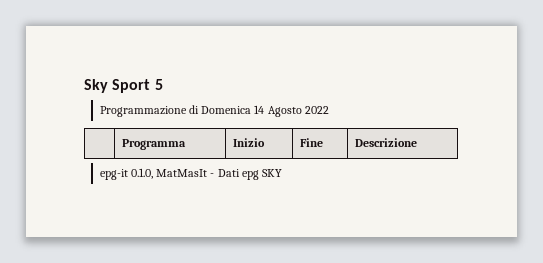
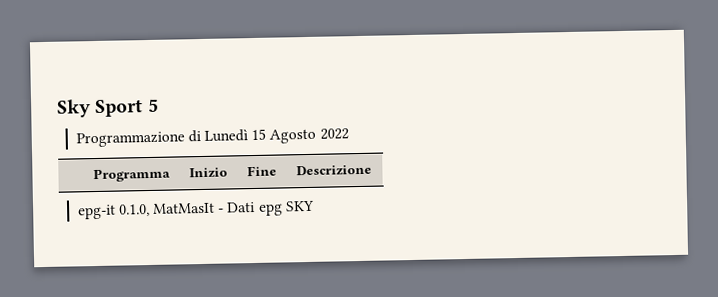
[201,105,265,114] Domenica 14 -> [204,128,267,142] Lunedì 15

